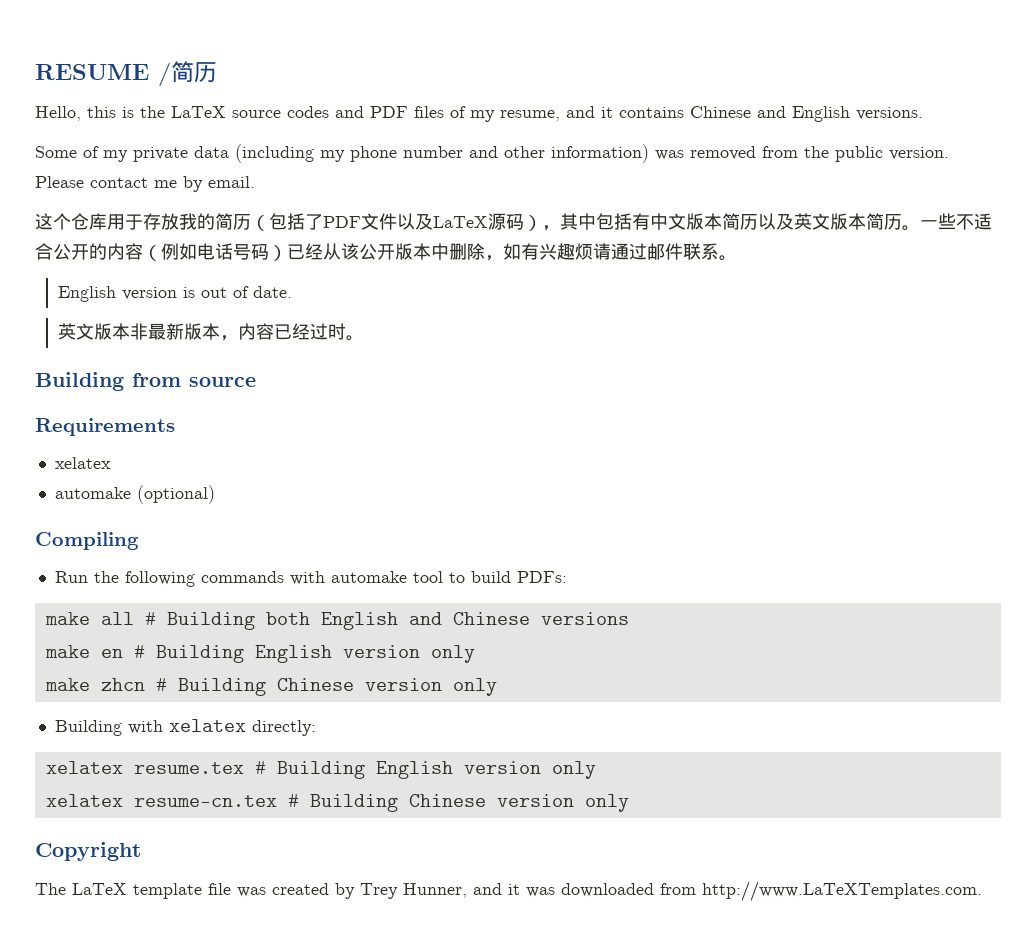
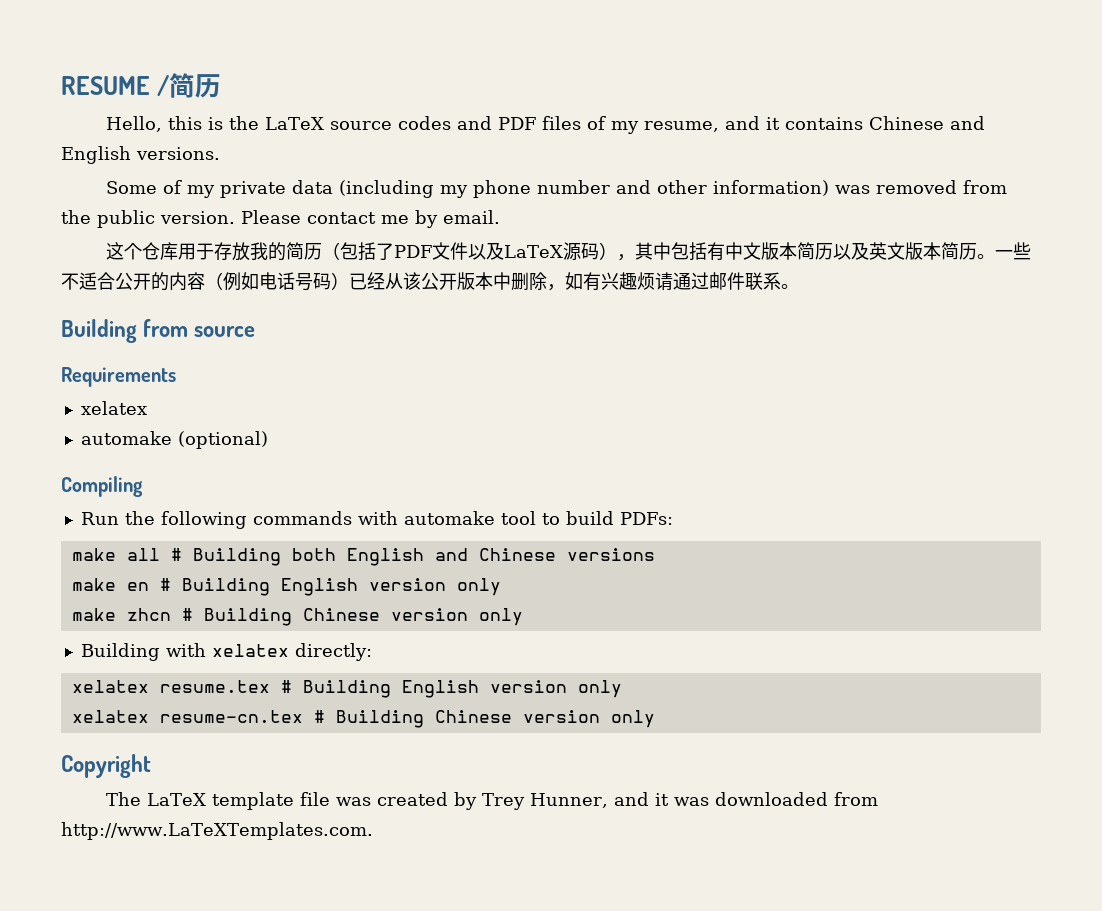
[58,286,293,302] [58,323,365,341] // English version is out of date. // 英文版本非最新版本，内容已经过时。 -> (799, 286) none

